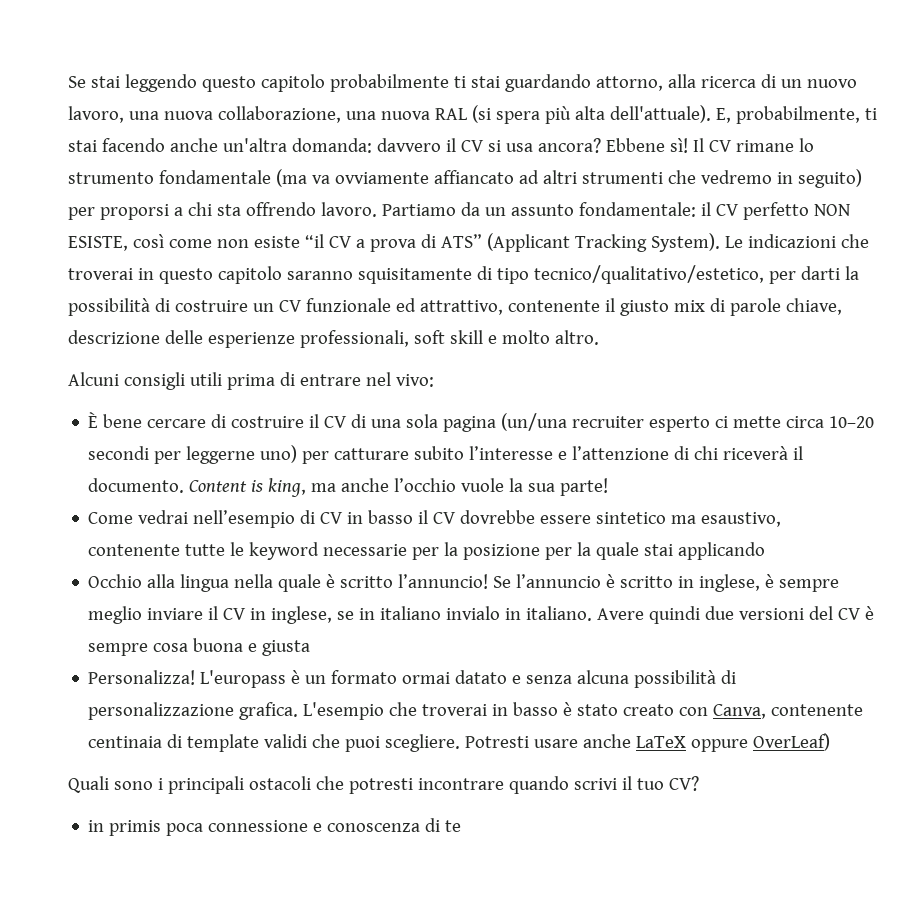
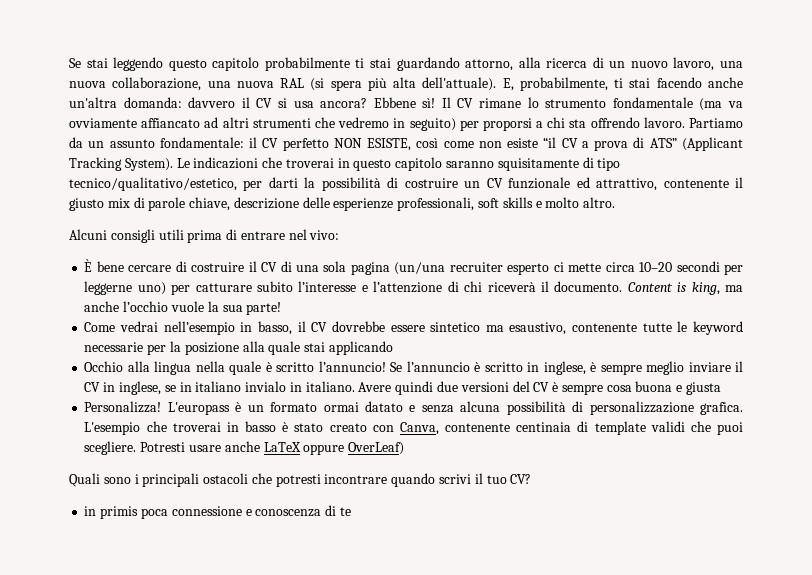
[449,330,483,344] skill -> [502,197,533,208] skills
[300,510,414,524] di CV in basso -> [240,321,292,335] in basso,
[545,542,592,560] per la -> [242,341,265,352] alla

